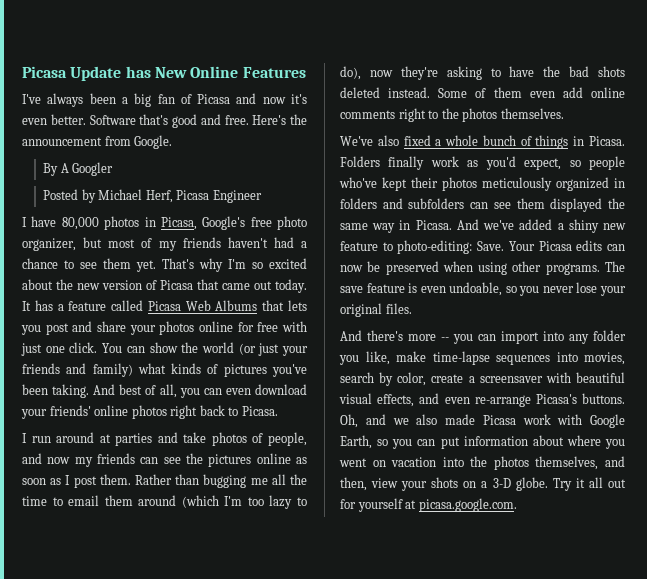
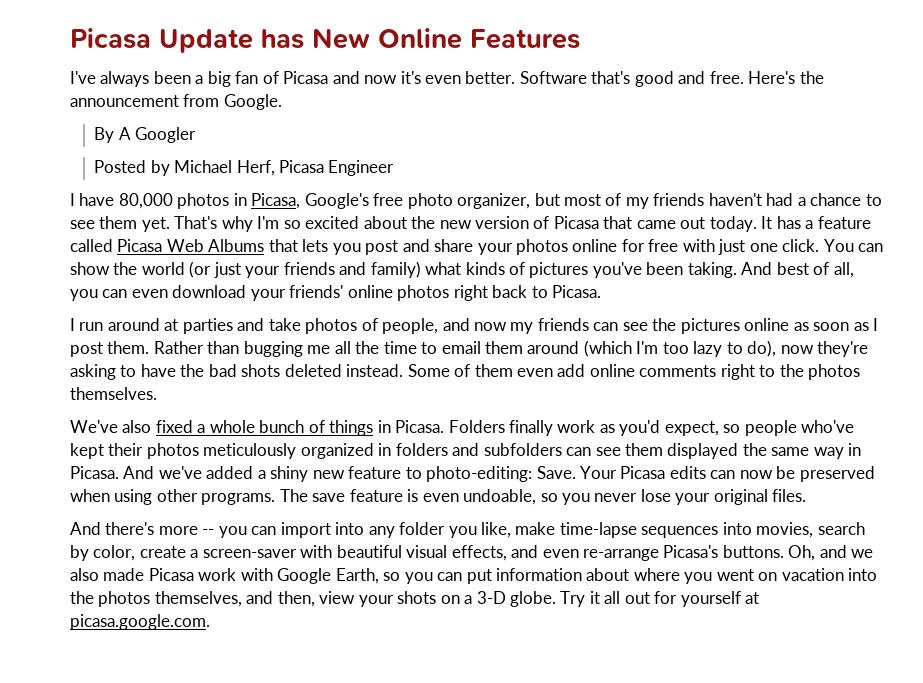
[479,376,543,383] screensaver -> [202,549,297,558] screen-saver

